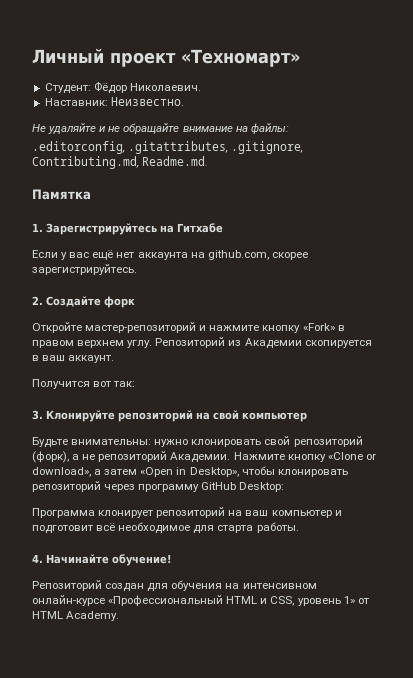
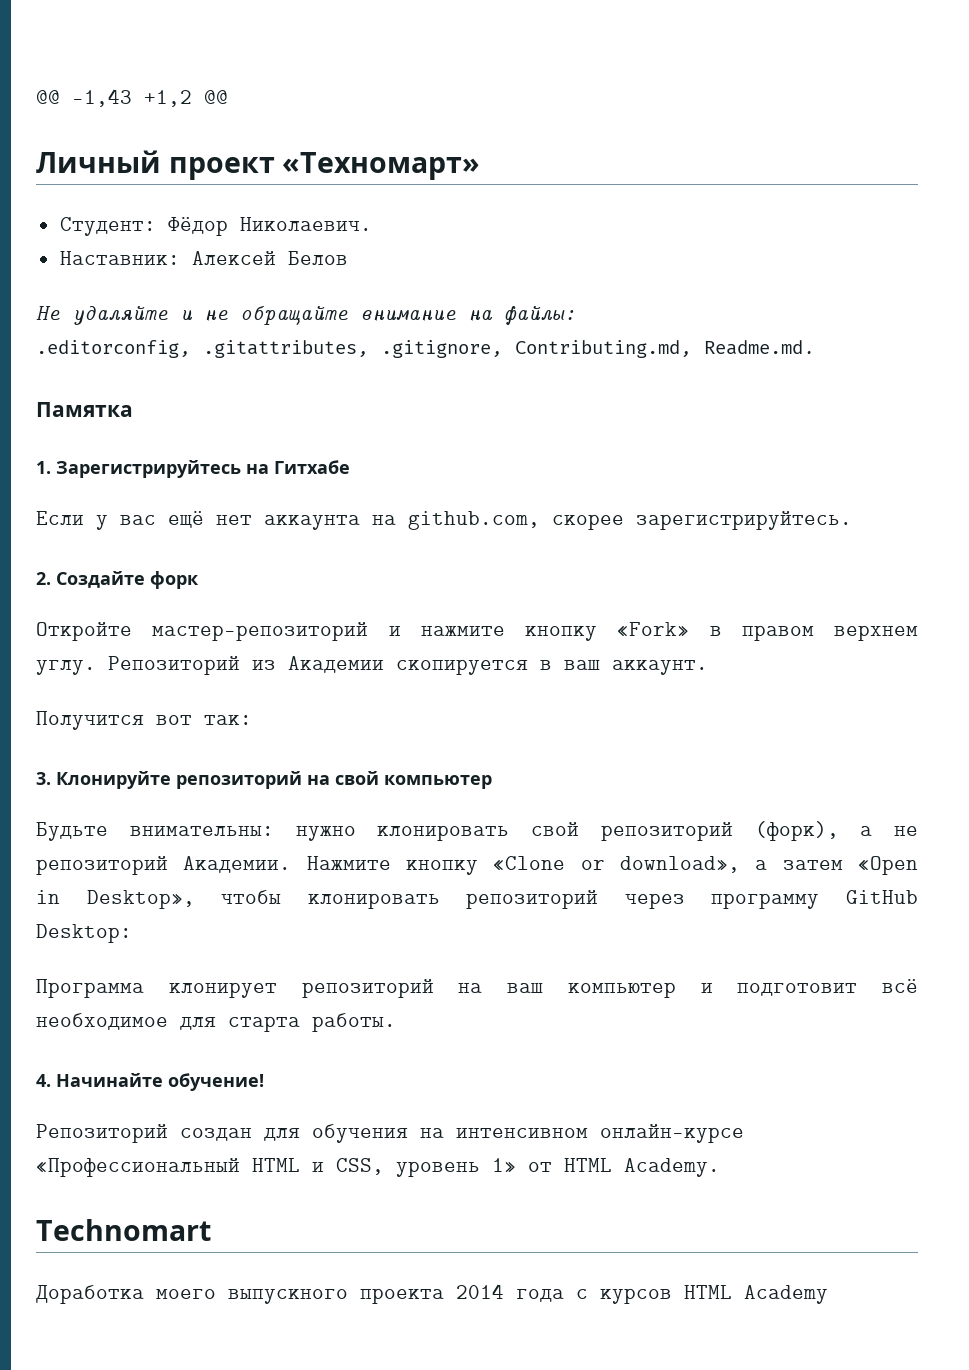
(32, 55) none -> [36,89,228,107] @@ -1,43 +1,2 @@ //
[110,97,184,106] Неизвестно. -> [191,251,348,265] Алексей Белов
(120, 616) none -> [36,1219,211,1241] [36,1284,828,1304] // Technomart // Доработка моего выпускного проекта 2014 года с курсов HTML Academy

